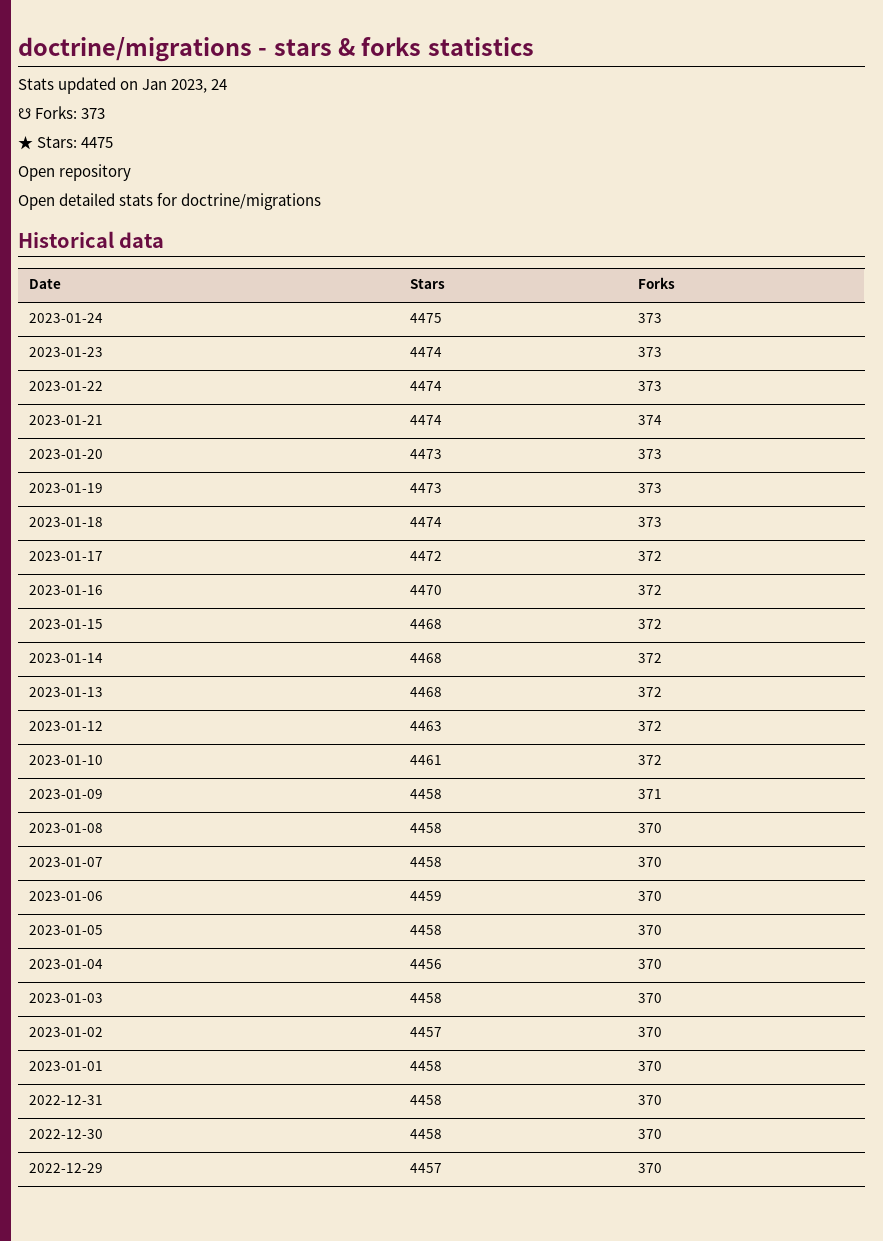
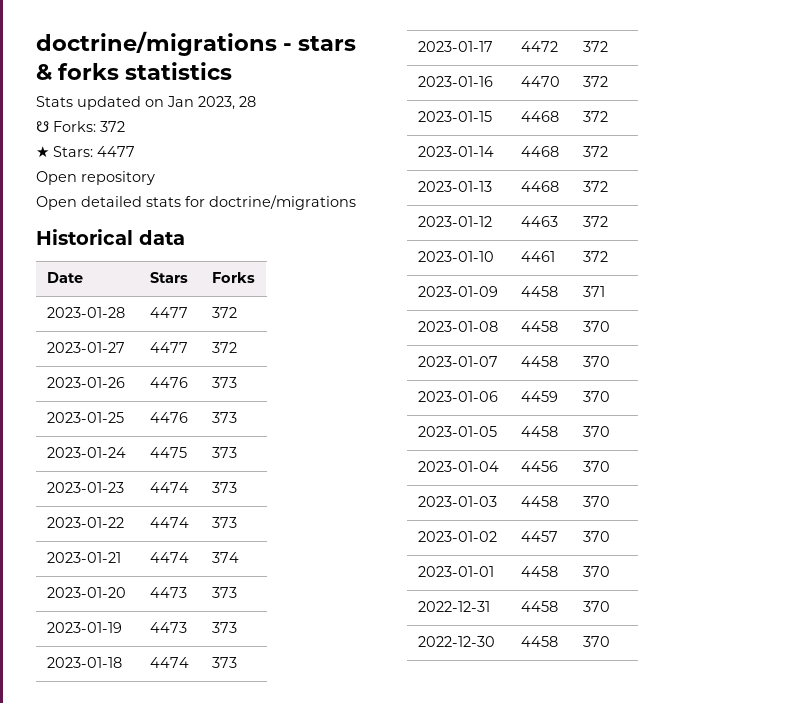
[211,79,228,90] 24 -> [239,96,256,107] 28
[81,108,106,119] 373 -> [100,121,125,132] 372
[81,137,114,148] 4475 -> [97,146,135,157] 4477
(676, 283) none -> [46,307,125,318] [149,307,188,318] [211,307,237,318] [46,342,125,353] [149,342,188,353] [211,342,237,353] [46,377,125,388] [149,377,188,388] [211,377,237,388] [46,412,124,423] [149,412,188,423] [211,412,237,423] // 2023-01-28 | 4477 | 372 // 2023-01-27 | 4477 | 372 // 2023-01-26 | 4476 | 373 // 2023-01-25 | 4476 | 373
[29,1163,104,1173] [410,1163,443,1173] [638,1163,663,1173] // 2022-12-29 | 4457 | 370 -> (610, 641) none

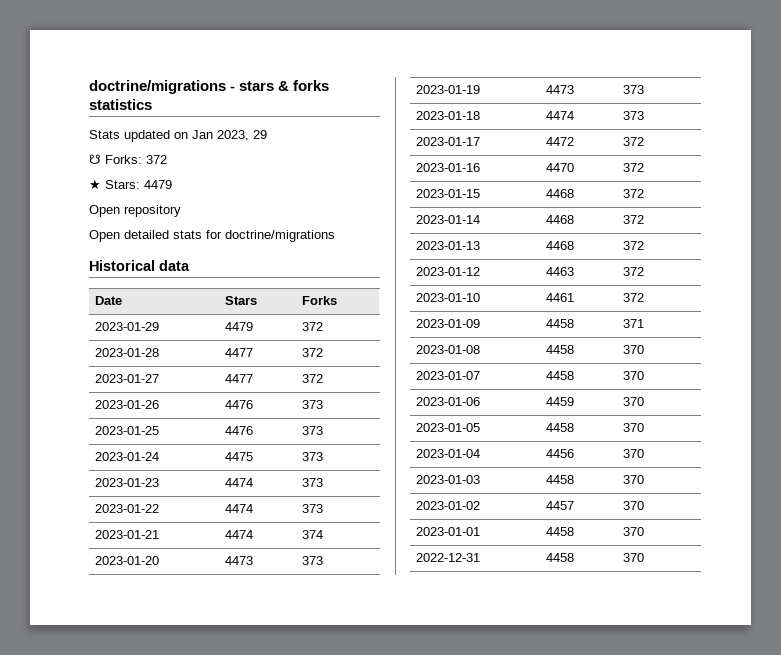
[239,96,256,107] 28 -> [253,130,267,139] 29
[97,146,135,157] 4477 -> [144,180,172,189] 4479
(255, 277) none -> [95,322,160,331] [225,322,254,331] [302,322,324,331] // 2023-01-29 | 4479 | 372
[417,636,495,647] [520,636,558,647] [582,636,610,647] // 2022-12-30 | 4458 | 370 -> (645, 557) none

